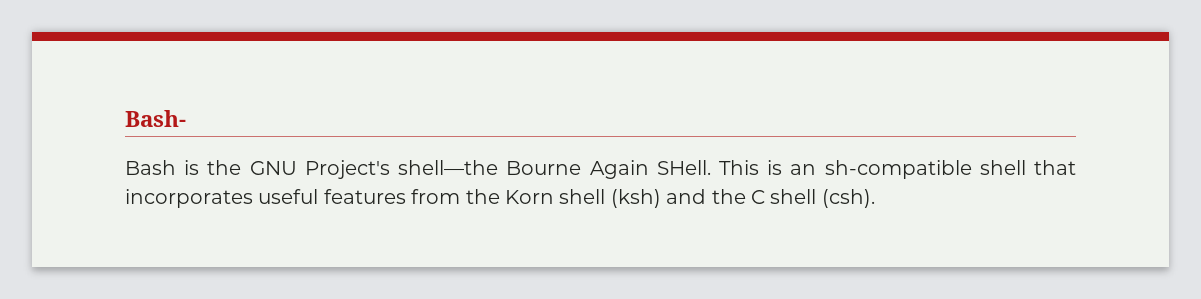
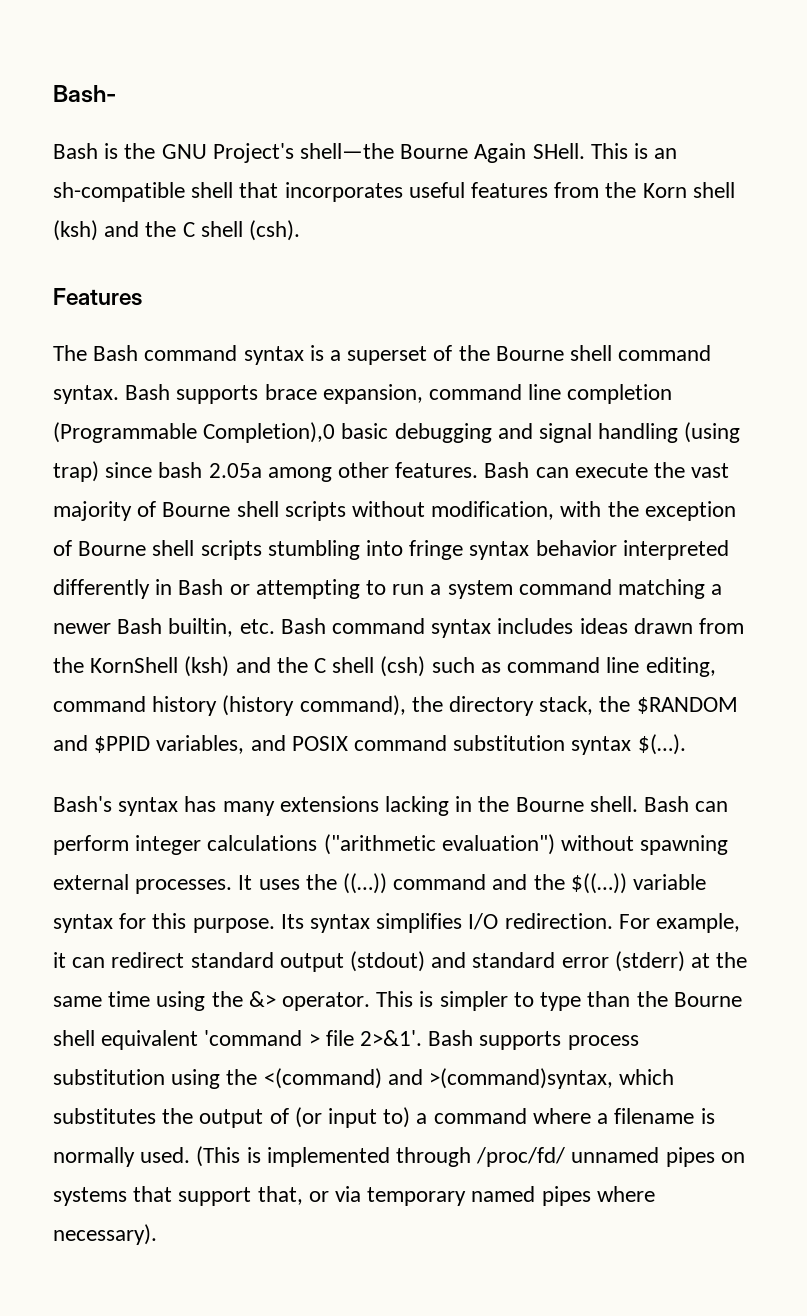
(875, 198) none -> [53,288,142,306] [53,345,712,365] [53,384,673,404] [53,422,741,443] [53,461,730,482] [53,501,736,521] [53,540,729,560] [53,579,723,599] [53,618,745,638] [53,656,716,677] [53,695,738,716] [53,734,686,755] [53,796,729,816] [53,834,729,855] [53,873,707,894] [53,913,741,933] [53,951,748,972] [53,991,742,1011] [53,1030,639,1050] [53,1068,675,1089] [53,1107,715,1128] [53,1146,745,1167] [53,1186,655,1206] [53,1224,157,1245] // Features // The Bash command syntax is a superset of the Bourne shell command syntax. Bash supports brace expansion, command line completion (Programmable Completion),0 basic debugging and signal handling (using trap) since bash 2.05a among other features. Bash can execute the vast majority of Bourne shell scripts without modification, with the exception of Bourne shell scripts stumbling into fringe syntax behavior interpreted differently in Bash or attempting to run a system command matching a newer Bash builtin, etc. Bash command syntax includes ideas drawn from the KornShell (ksh) and the C shell (csh) such as command line editing, command history (history command), the directory stack, the $RANDOM and $PPID variables, and POSIX command substitution syntax $(…). // Bash's syntax has many extensions lacking in the Bourne shell. Bash can perform integer calculations ("arithmetic evaluation") without spawning external processes. It uses the ((…)) command and the $((…)) variable syntax for this purpose. Its syntax simplifies I/O redirection. For example, it can redirect standard output (stdout) and standard error (stderr) at the same time using the &> operator. This is simpler to type than the Bourne shell equivalent 'command > file 2>&1'. Bash supports process substitution using the <(command) and >(command)syntax, which substitutes the output of (or input to) a command where a filename is normally used. (This is implemented through /proc/fd/ unnamed pipes on systems that support that, or via temporary named pipes where necessary).

